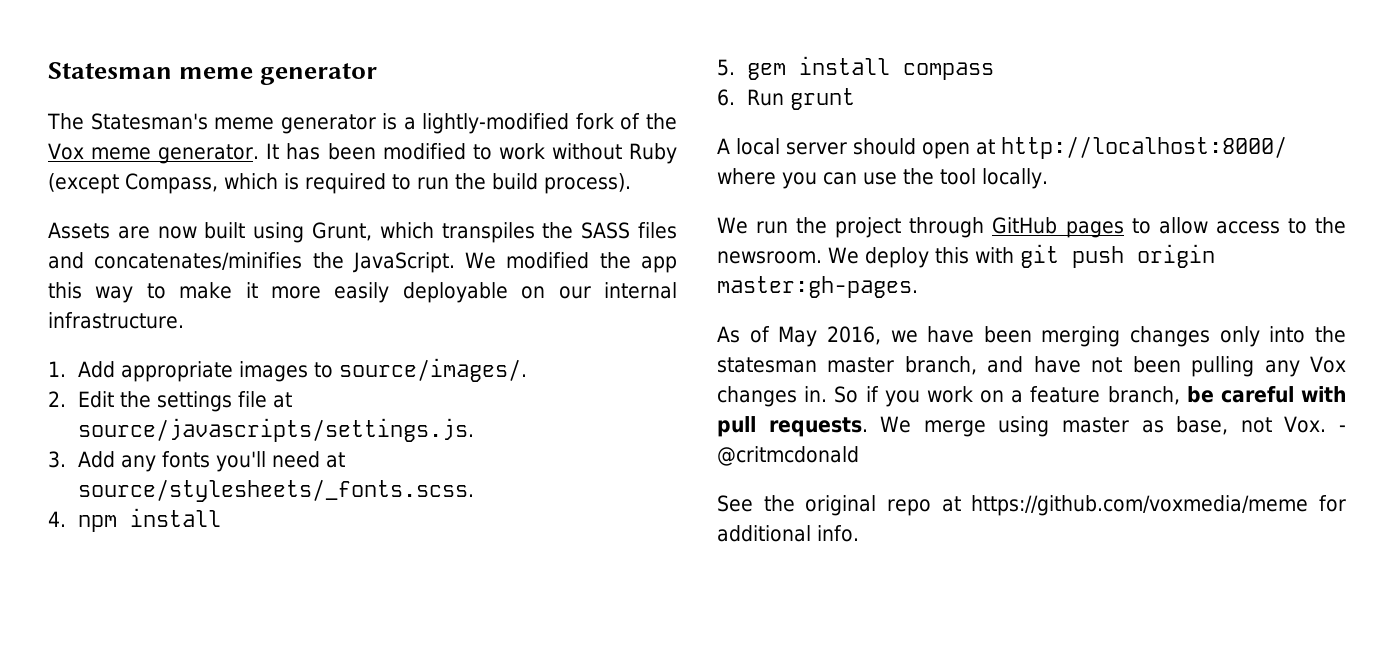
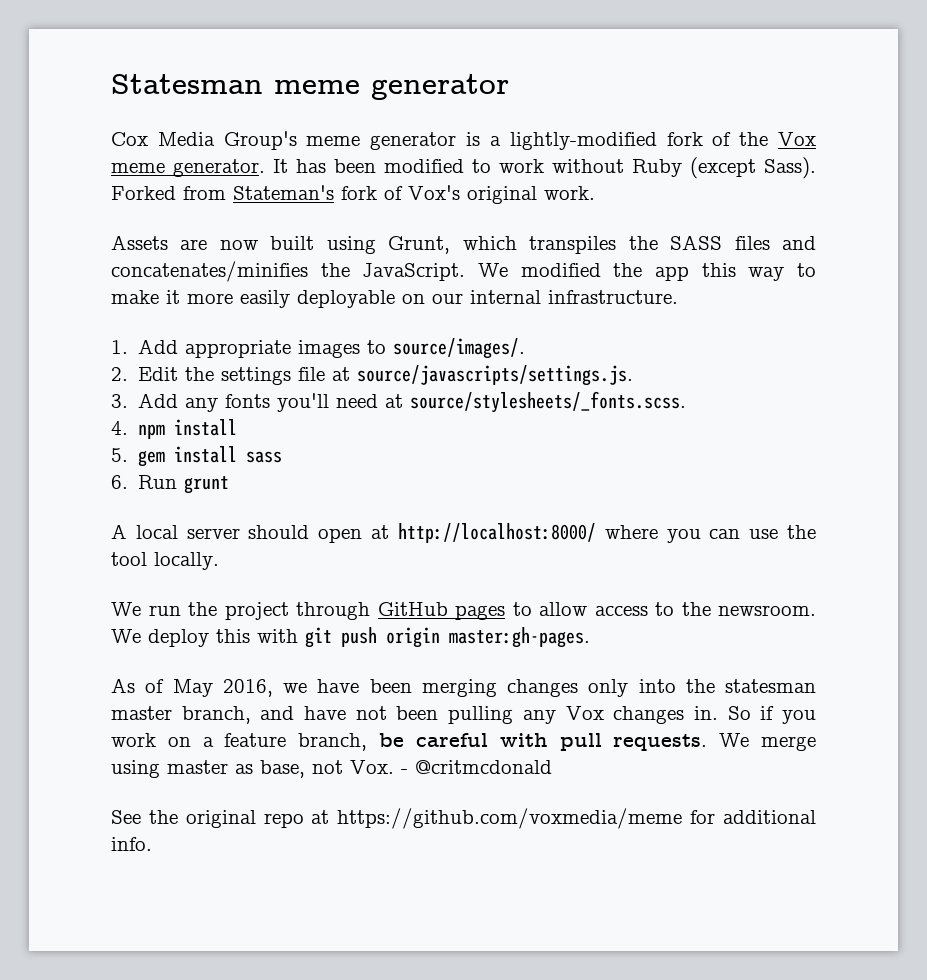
[47,113,208,130] The Statesman's -> [111,131,297,150] Cox Media Group's
[125,173,631,194] Compass, which is required to run the build process). -> [764,157,816,179] [111,185,595,204] Sass). Forked from Stateman's fork of Vox's original work.
[903,62,995,80] compass -> [246,451,283,463] sass

